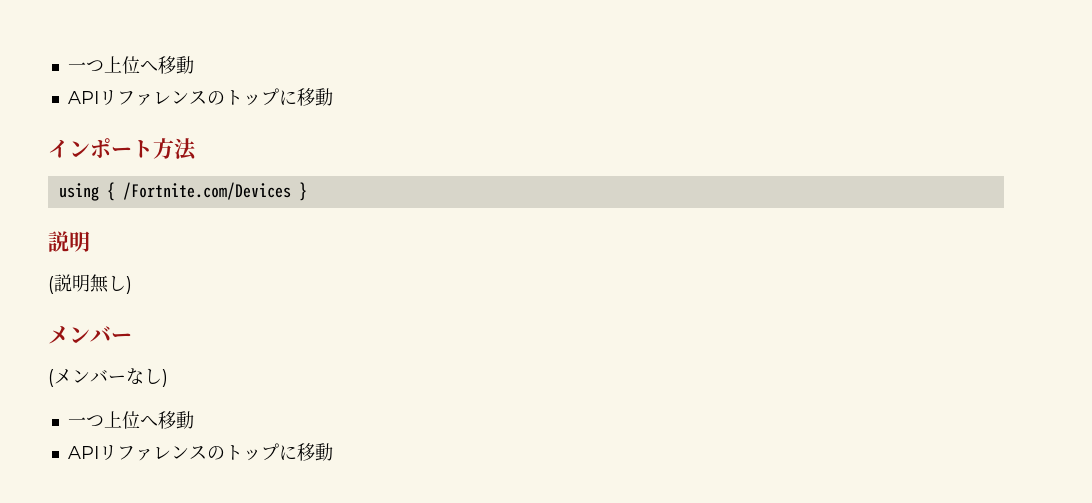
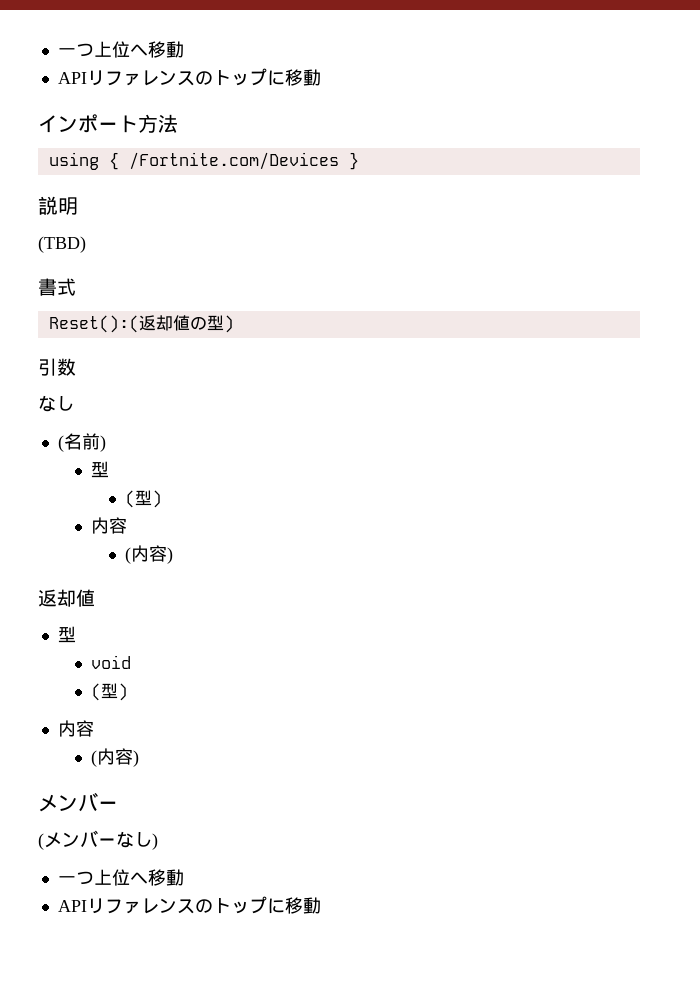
[48,274,126,294] (説明無し -> [38,236,86,253] [38,278,76,296] [48,315,234,333] [38,358,76,376] [38,395,74,412] [57,433,106,452] [91,461,110,478] [124,490,162,508] [91,517,128,534] [124,545,173,564] [38,589,95,607] [57,626,76,643] [91,655,132,669] [91,683,129,701] [57,720,94,737] [91,748,134,767] (TBD) // 書式 // Reset():(返却値の型) // 引数 // なし // (名前) // 型 // (型) // 内容 // (内容) // 返却値 // 型 // void // (型) // 内容 // (内容

